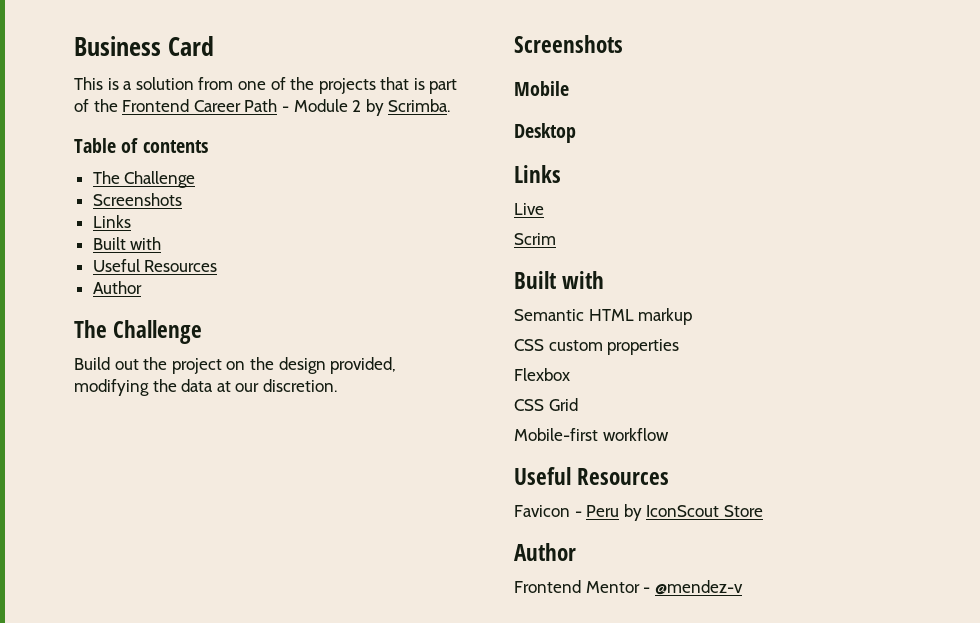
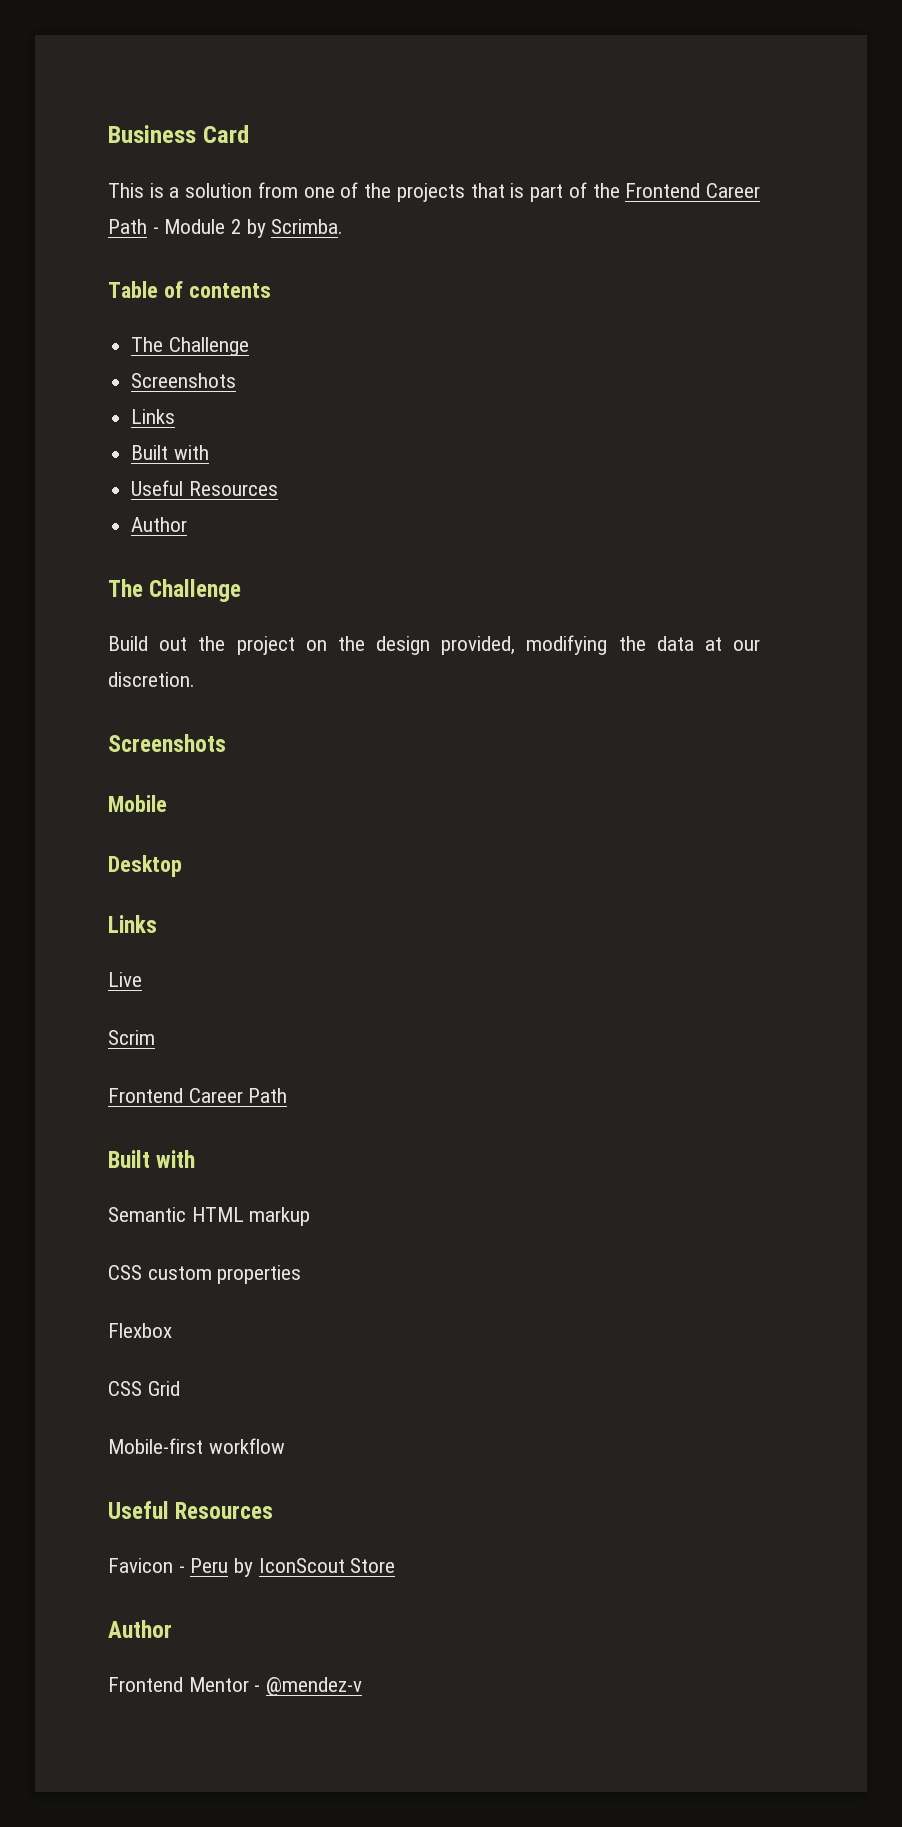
(556, 239) none -> [108,1088,288,1103] // Frontend Career Path

